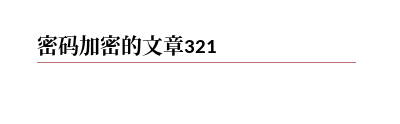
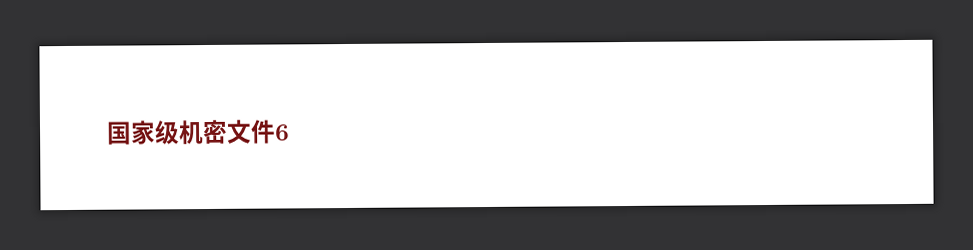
[37,35,217,56] 密码加密的文章321 -> [106,119,290,145] 国家级机密文件6

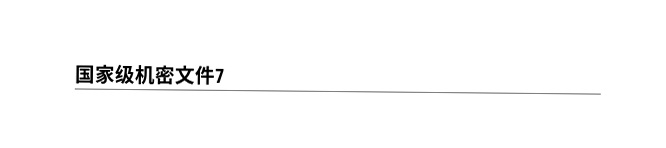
[274,124,290,141] 6 -> [214,68,225,83] 7

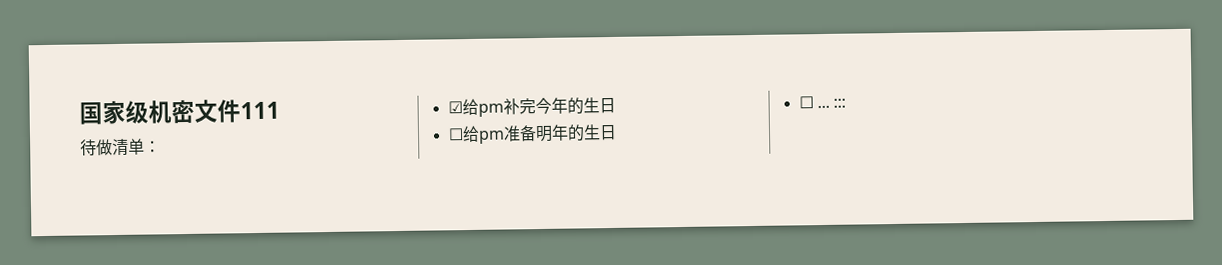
[214,68,225,83] 7 -> [240,101,280,120] [80,138,161,157] [447,97,616,117] [447,124,617,144] [798,96,847,109] 111 // 待做清单： // ☑给pm补完今年的生日 // ☐给pm准备明年的生日 // ☐ ... :::

